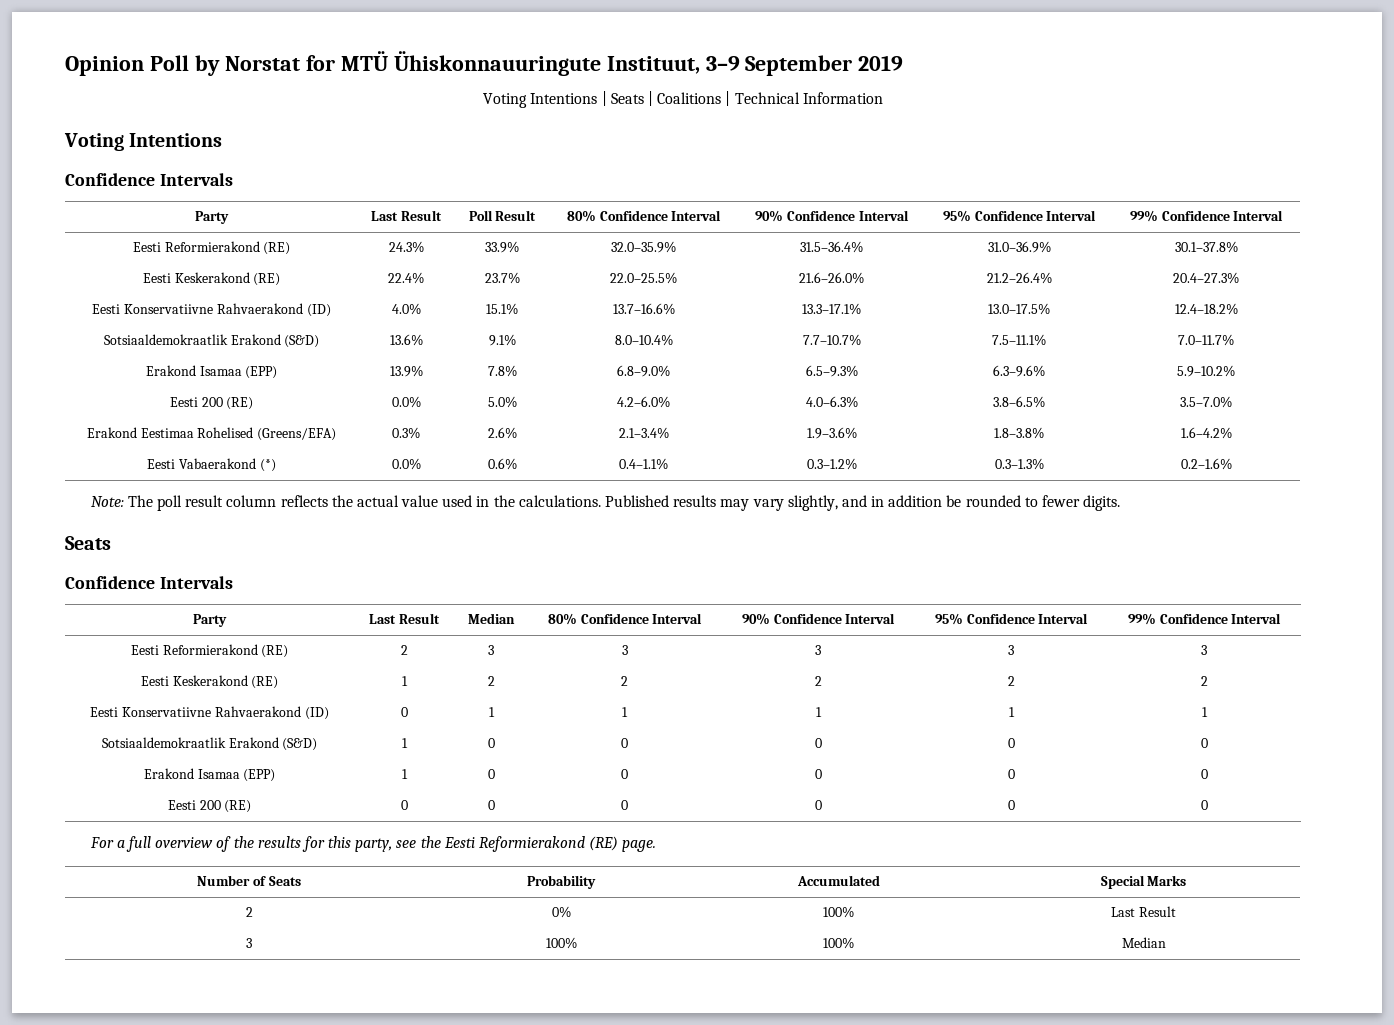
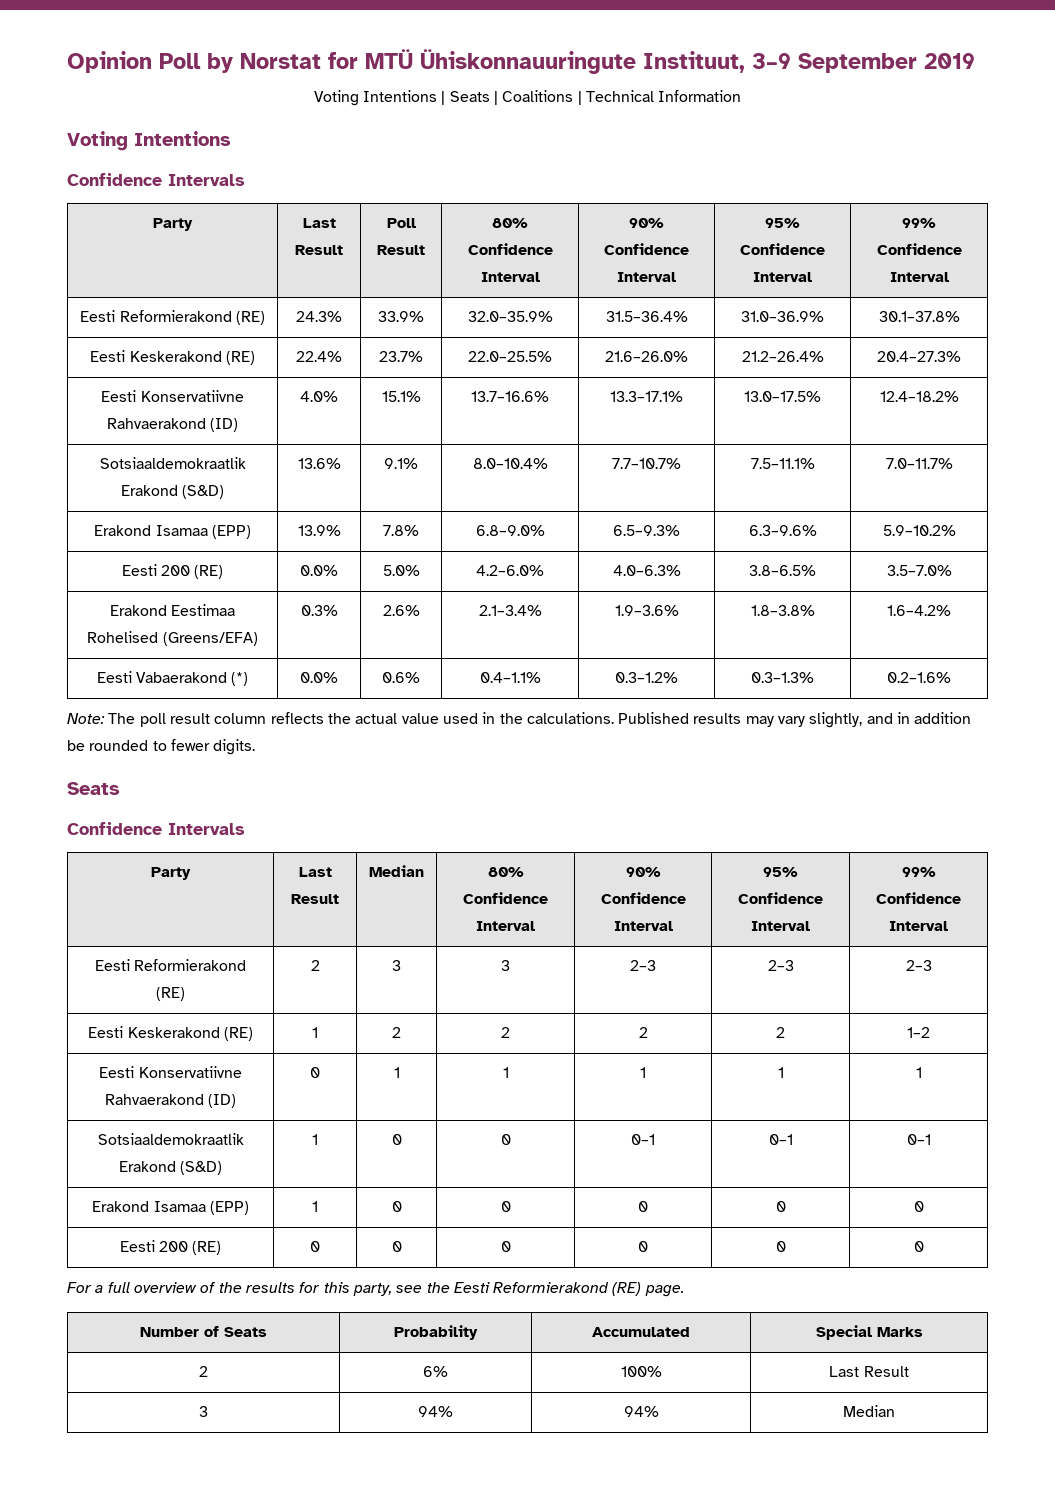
[815,645,821,655] [1008,645,1014,655] [1201,645,1207,655] 3 | 3 | 3 -> [630,960,656,971] [767,960,794,971] [905,960,932,971] 2–3 | 2–3 | 2–3
[1200,676,1208,686] 2 -> [907,1027,930,1038] 1–2
[814,738,822,748] [1007,738,1015,748] [1200,738,1208,748] 0 | 0 | 0 -> [631,1134,655,1145] [768,1134,793,1145] [906,1134,931,1145] 0–1 | 0–1 | 0–1
[551,906,571,918] 0% -> [423,1366,448,1377] 6%
[545,937,577,949] [823,937,854,949] 100% | 100% -> [418,1406,453,1417] [623,1406,659,1417] 94% | 94%

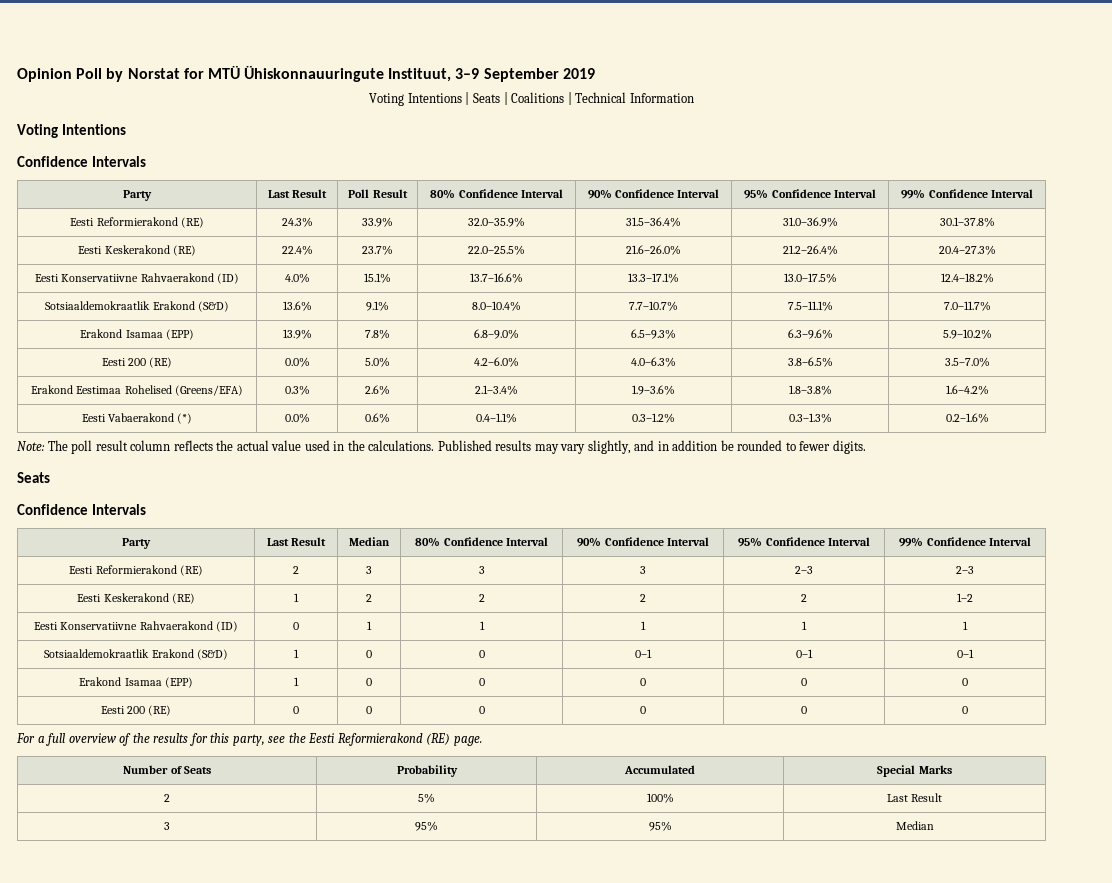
[630,960,656,971] 2–3 -> [640,566,646,574] 3
[423,1366,448,1377] 6% -> [418,793,435,803] 5%
[418,1406,453,1417] [623,1406,659,1417] 94% | 94% -> [415,821,438,831] [648,821,672,831] 95% | 95%

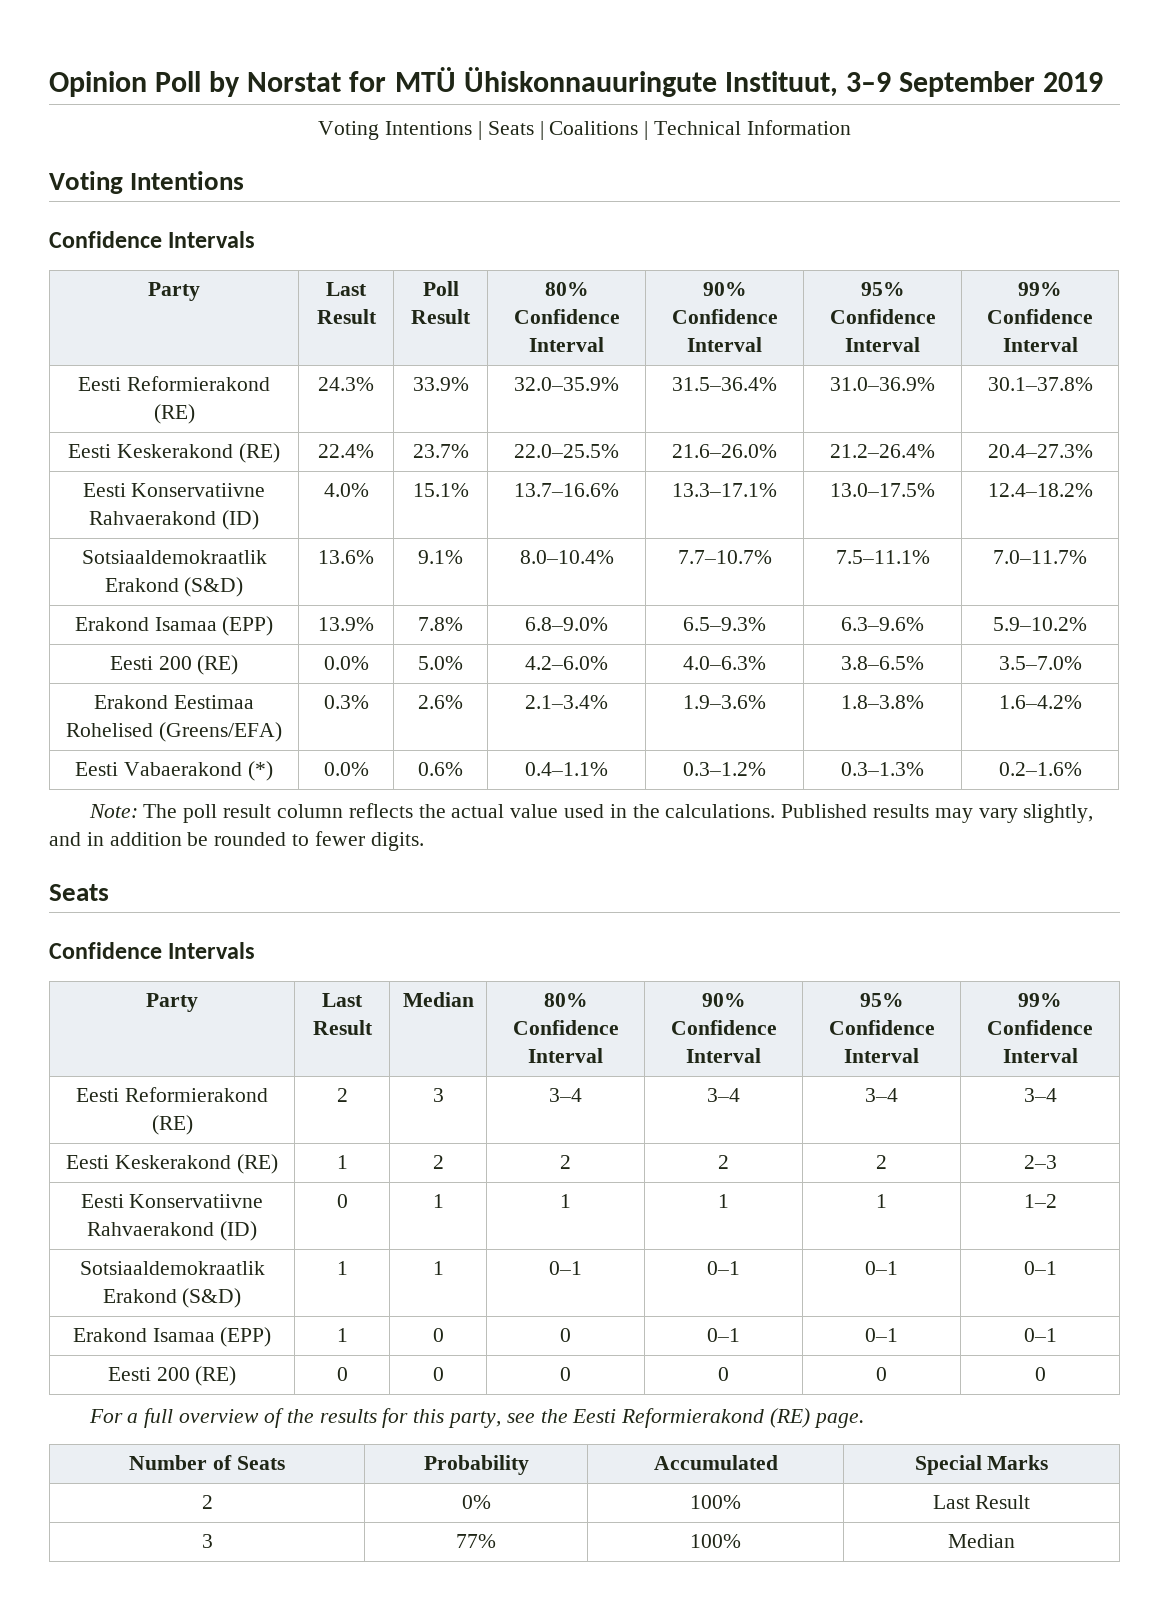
[478,566,485,574] [640,566,646,574] [795,566,813,574] [956,566,974,574] 3 | 3 | 2–3 | 2–3 -> [549,1088,582,1102] [707,1088,740,1102] [865,1088,898,1102] [1023,1088,1057,1102] 3–4 | 3–4 | 3–4 | 3–4
[957,593,973,602] 1–2 -> [1023,1155,1057,1169] 2–3
[963,621,968,630] 1 -> [1023,1194,1057,1208] 1–2
[366,650,372,658] [478,650,485,658] 0 | 0 -> [432,1261,444,1275] [549,1261,582,1275] 1 | 0–1
[640,678,646,686] [801,678,807,686] [962,678,968,686] 0 | 0 | 0 -> [707,1328,740,1342] [865,1328,898,1342] [1023,1328,1057,1342] 0–1 | 0–1 | 0–1
[418,793,435,803] 5% -> [461,1495,491,1509] 0%
[415,821,438,831] [648,821,672,831] 95% | 95% -> [456,1534,496,1548] [690,1534,741,1548] 77% | 100%

